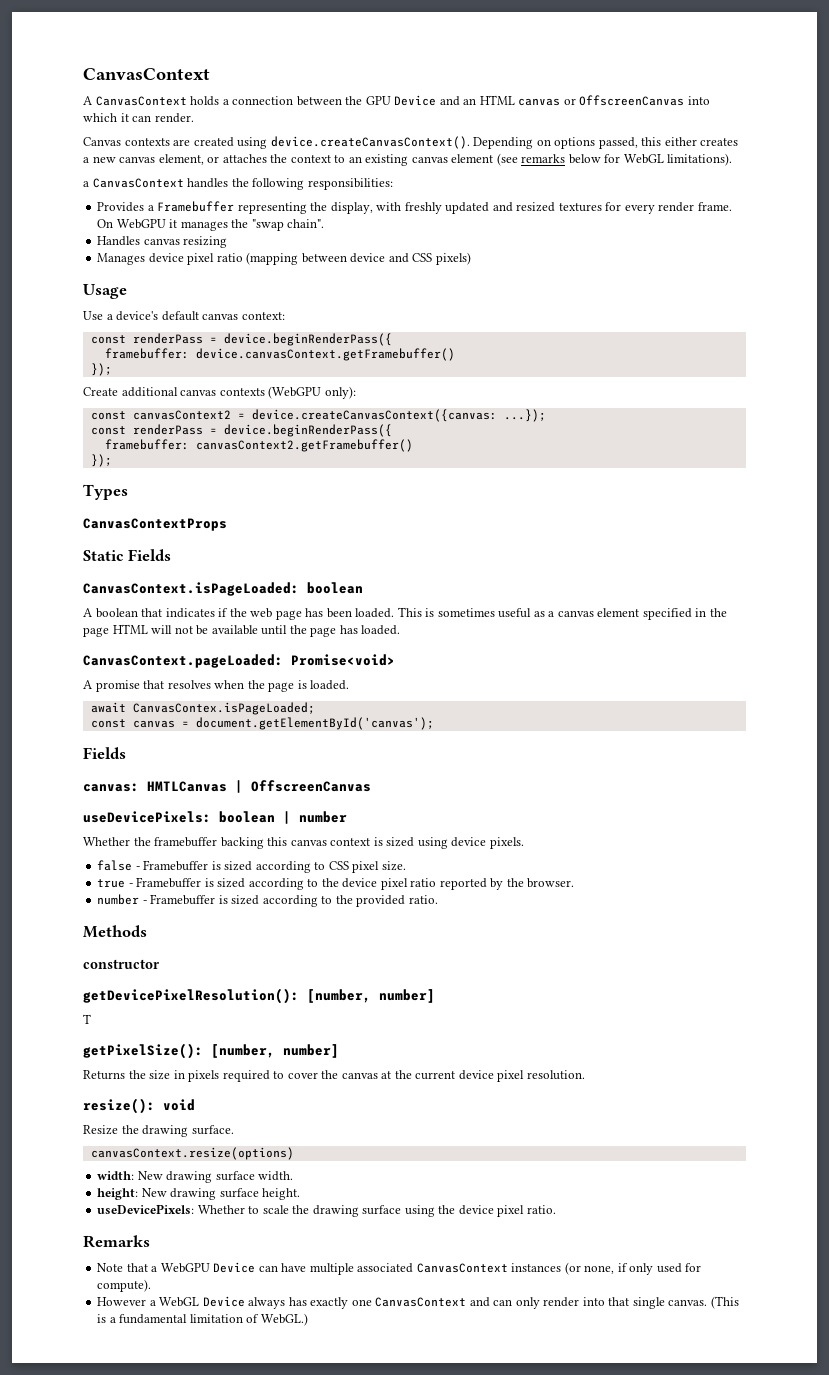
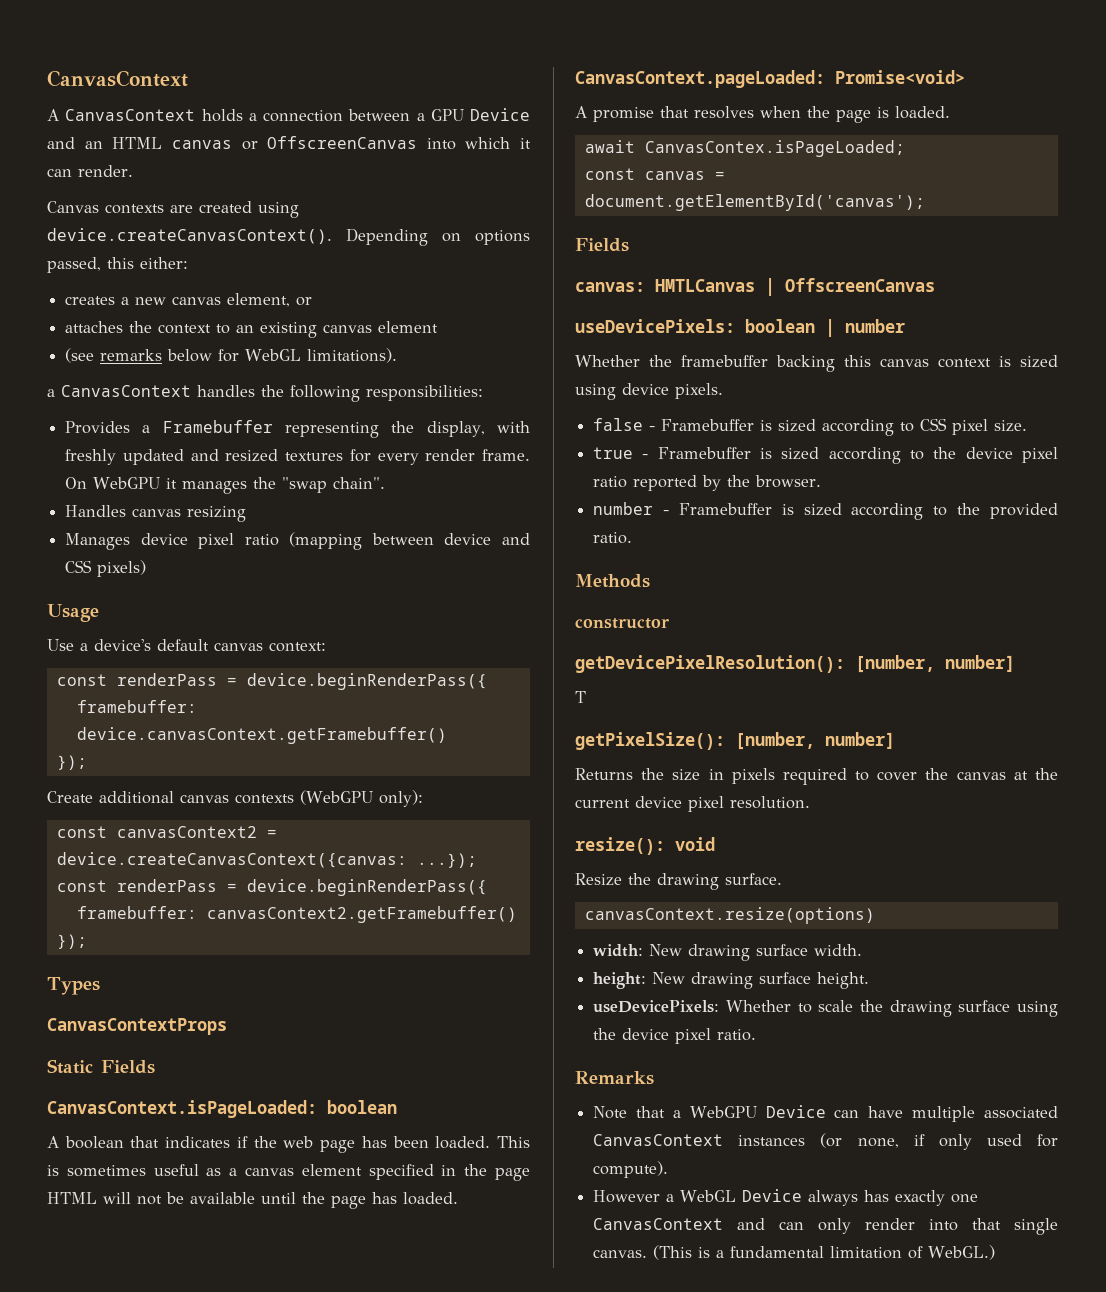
[345,96,363,105] the -> [416,113,425,121] a
[664,137,697,146] either -> [140,257,188,269] either: //
(220, 159) none -> (313, 301) //
(494, 158) none -> (439, 327) //

